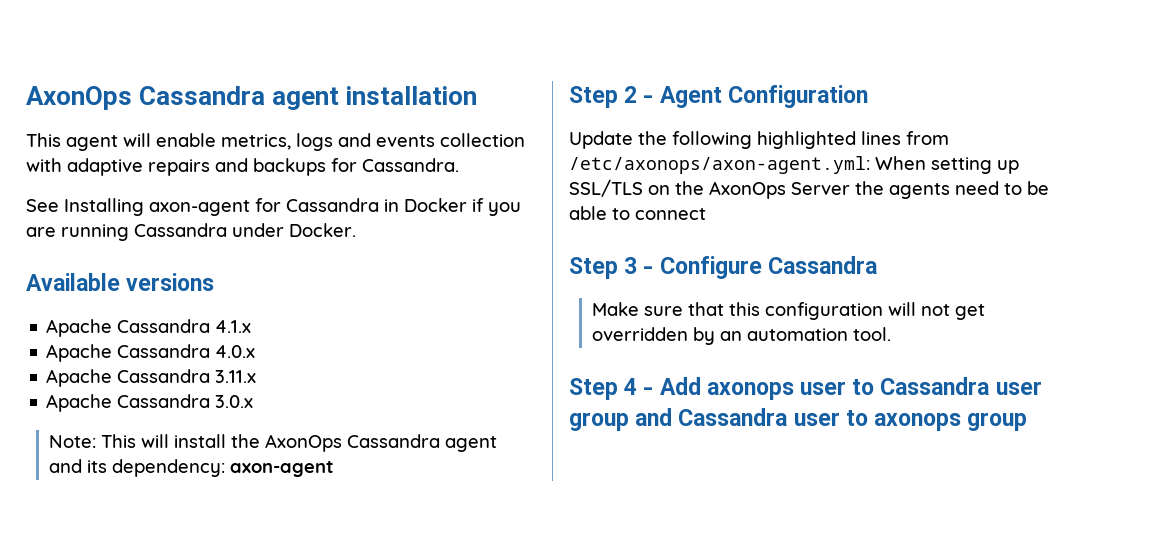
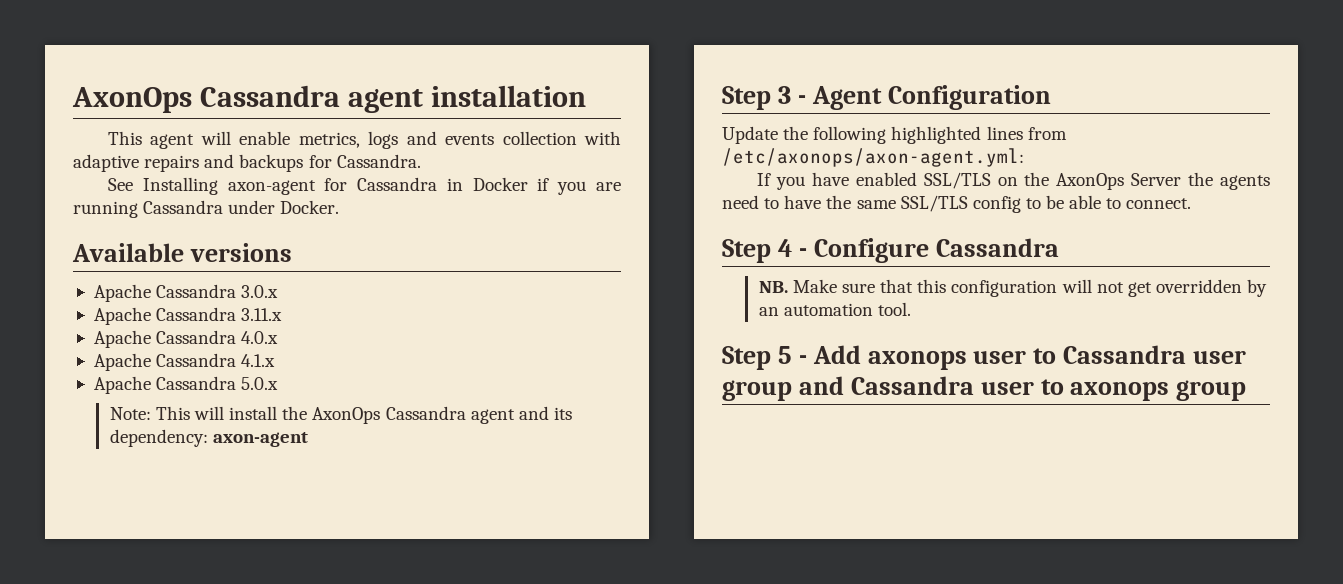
[215,320,252,333] 4.1.x -> [241,285,279,298] [93,307,283,325] 3.0.x // Apache Cassandra 3.11.x
[215,370,257,383] [46,394,254,412] 3.11.x // Apache Cassandra 3.0.x -> [241,354,276,367] [93,376,279,394] 4.1.x // Apache Cassandra 5.0.x
[624,86,638,103] 2 -> [777,86,791,104] 3
[875,156,1019,174] When setting up -> [757,172,917,190] // If you have enabled
(1022, 189) none -> [784,195,1041,213] have the same SSL/TLS config to
[635,208,706,220] [569,257,638,279] connect // Step 3 -> [1126,198,1192,209] [722,239,792,263] connect. // Step 4
(877, 265) none -> [758,281,788,293] NB.
[624,378,638,395] 4 -> [777,346,792,364] 5

